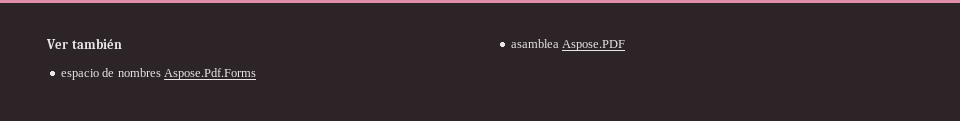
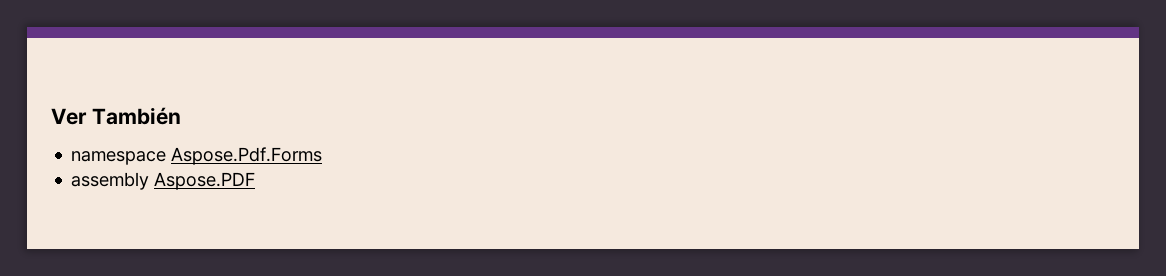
[71,38,122,49] [60,68,161,80] también // espacio de nombres -> [91,107,181,125] [71,151,167,165] También // namespace
[510,39,559,48] asamblea -> [71,172,150,190] assembly

